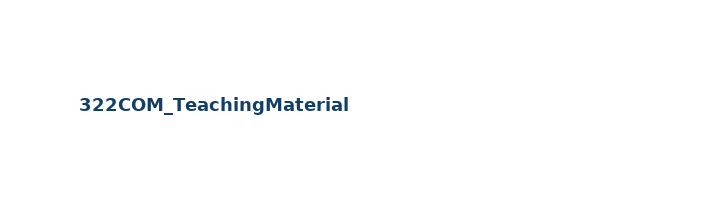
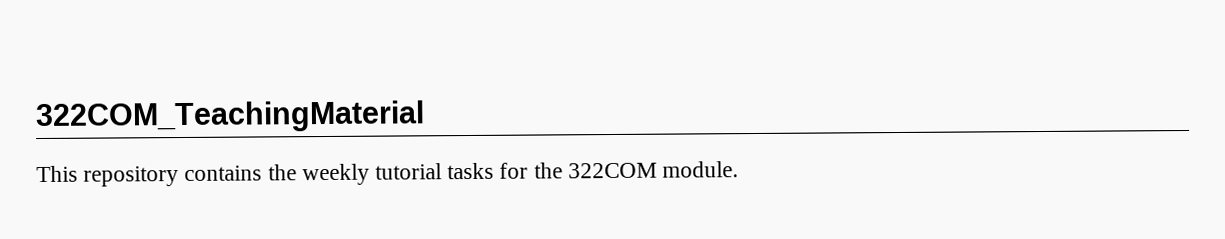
(349, 106) none -> [36,161,740,187] // This repository contains the weekly tutorial tasks for the 322COM module.

